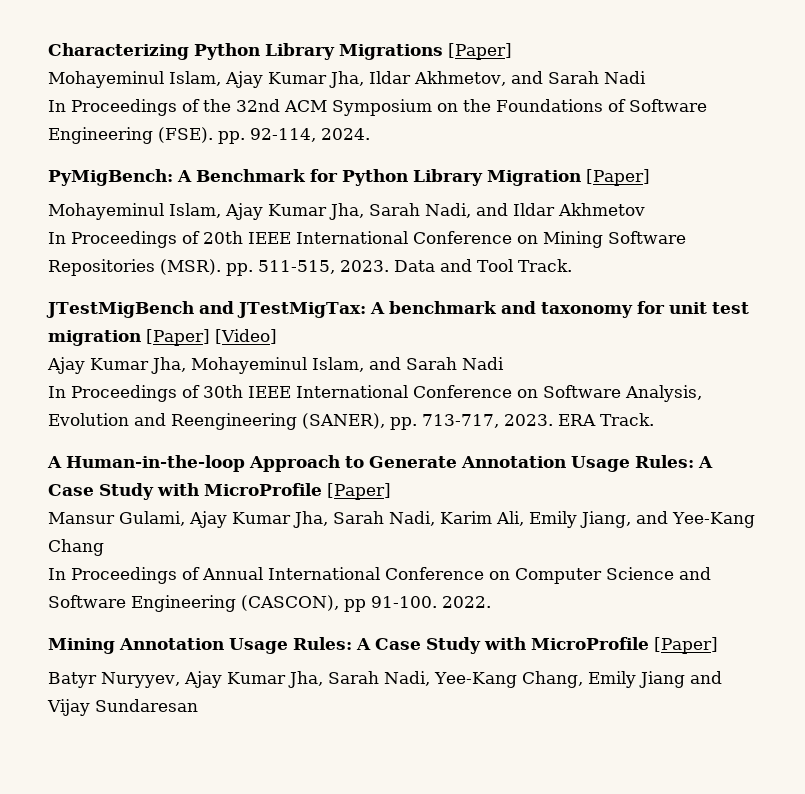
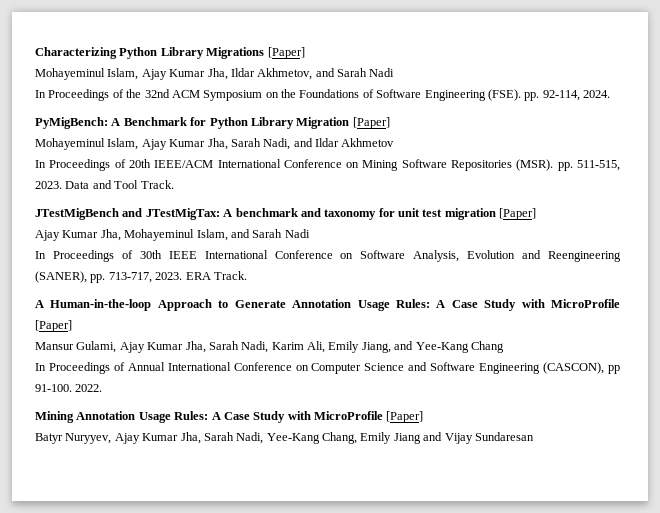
[248,232,291,244] IEEE -> [154,160,214,168] IEEE/ACM
[215,329,277,344] [Video] -> (537, 214) none

